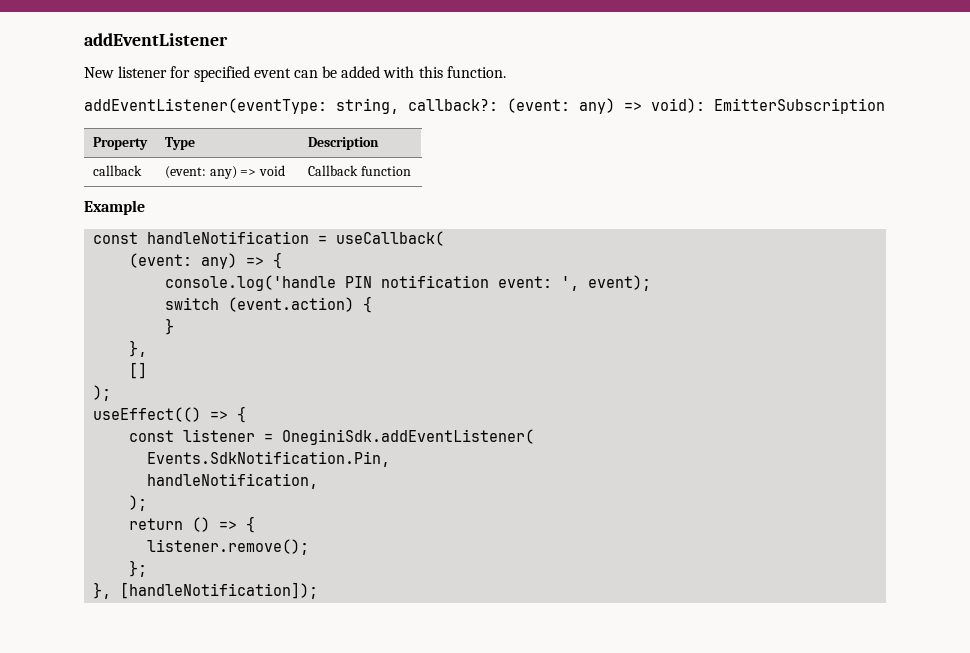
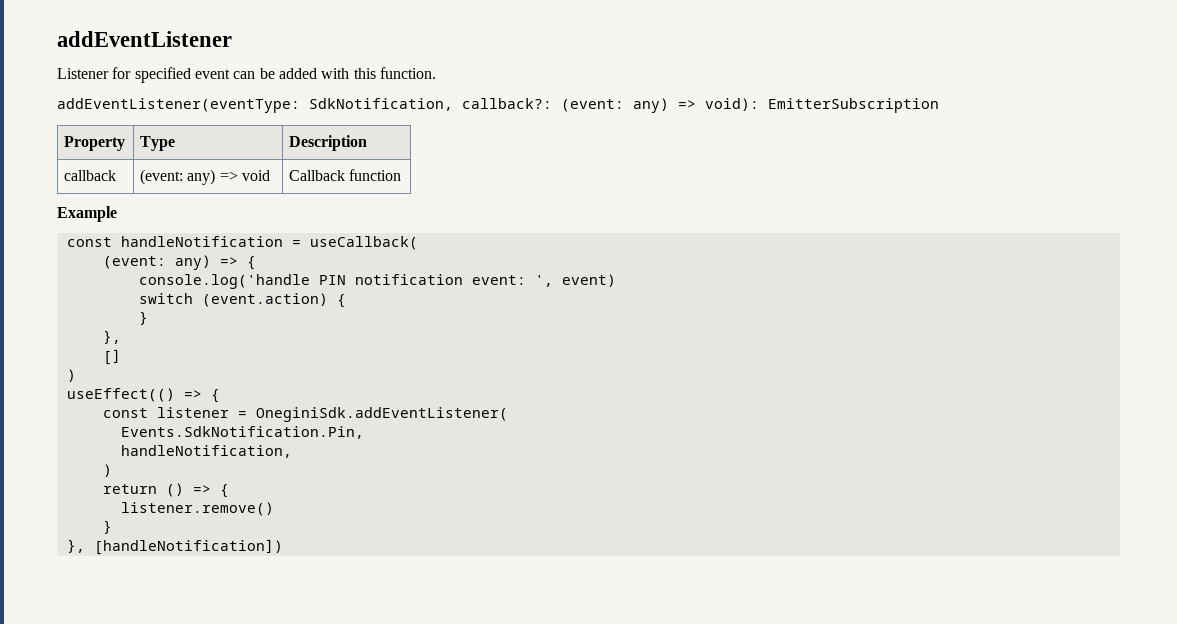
[84,66,168,78] New listener -> [57,68,109,79] Listener
[336,98,399,114] string, -> [309,98,453,111] SdkNotification,
[588,275,652,291] event); -> [561,274,616,287] event)
[93,385,112,401] ); -> [66,369,76,382] )
[129,495,148,511] ); -> [102,464,112,477] )
[147,539,310,555] [129,560,148,577] [93,582,319,599] listener.remove(); // }; // }, [handleNotification]); -> [120,502,274,516] [102,520,112,534] [66,539,283,555] listener.remove() // } // }, [handleNotification])

